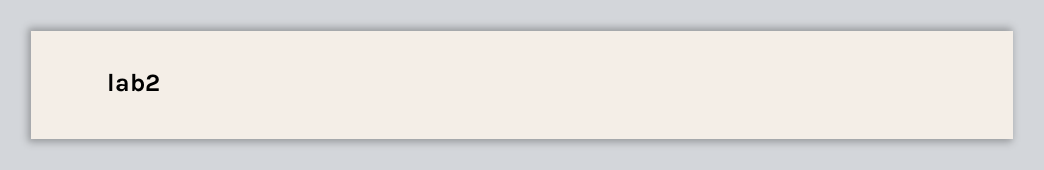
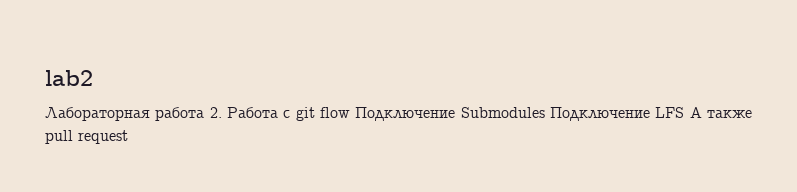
(160, 82) none -> [45,107,753,121] [45,130,128,144] // Лабораторная работа 2. Работа с git flow Подключение Submodules Подключение LFS А также pull request

